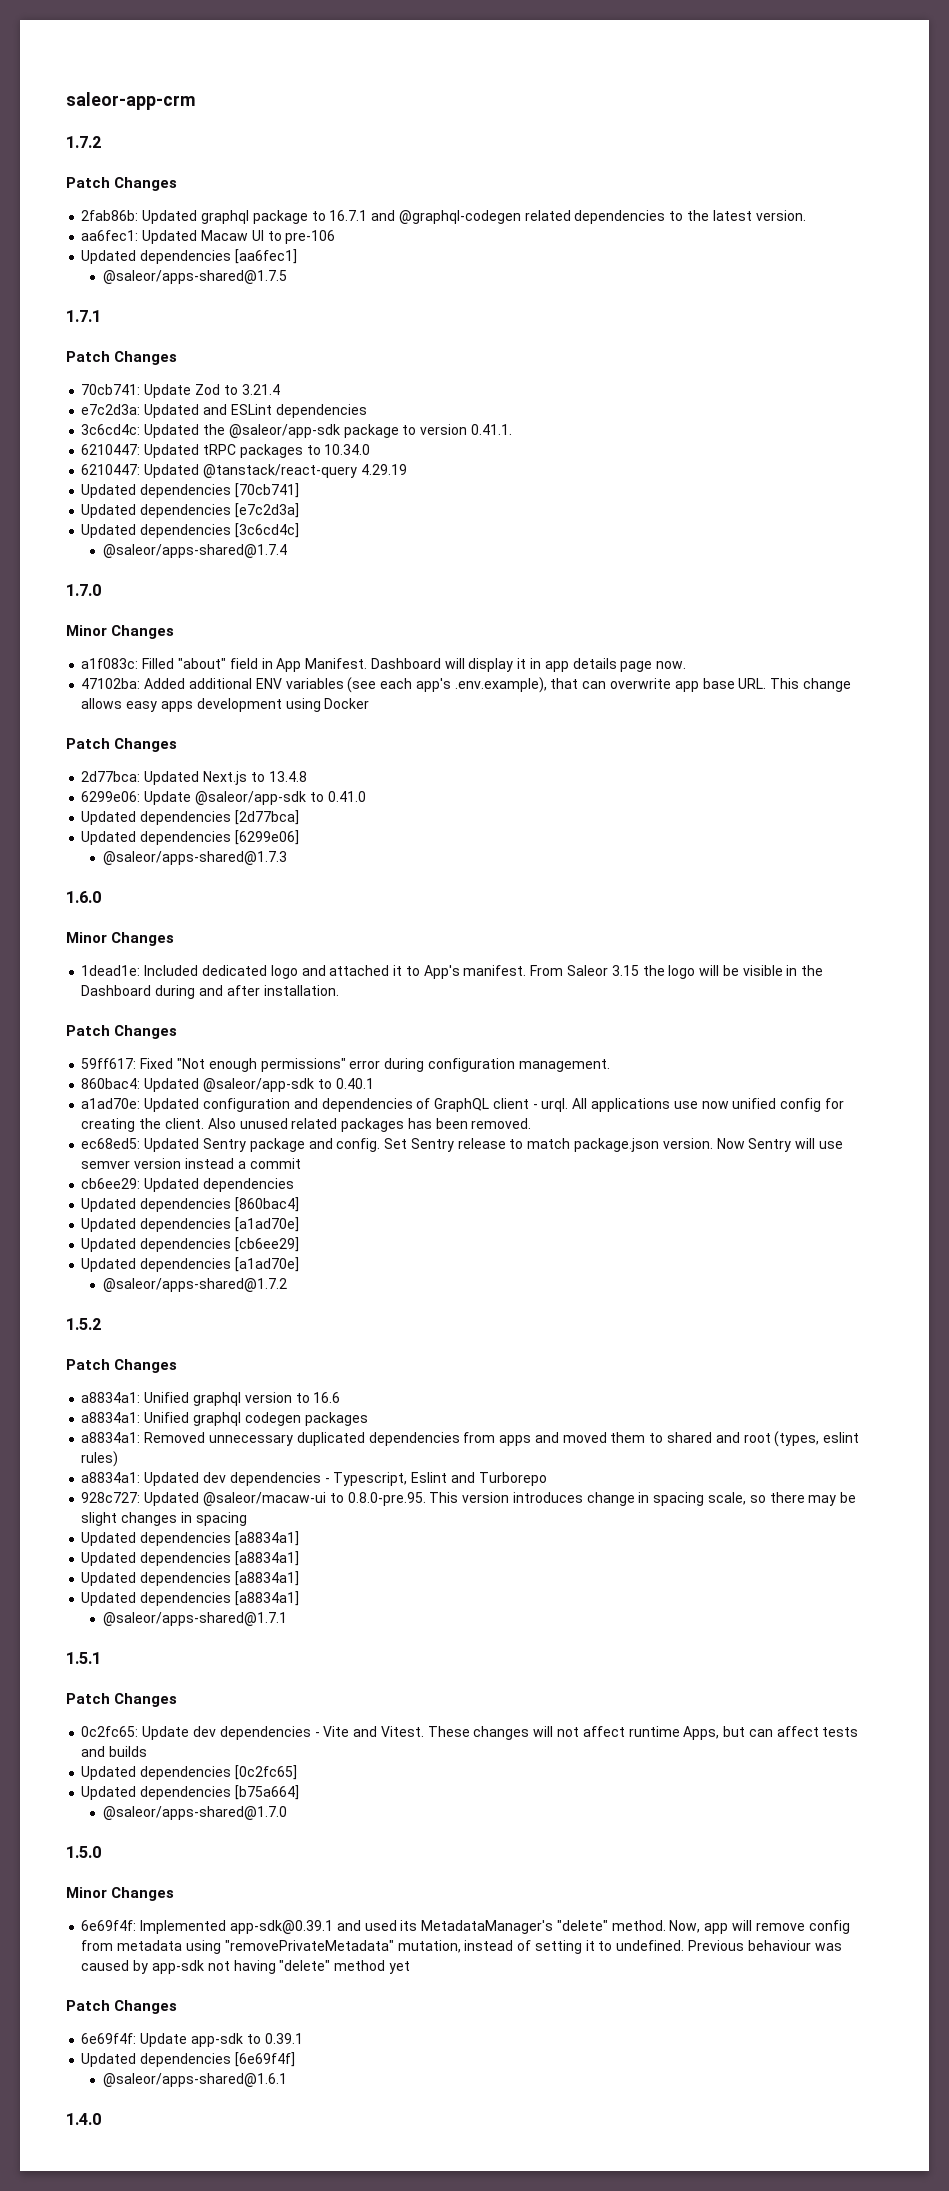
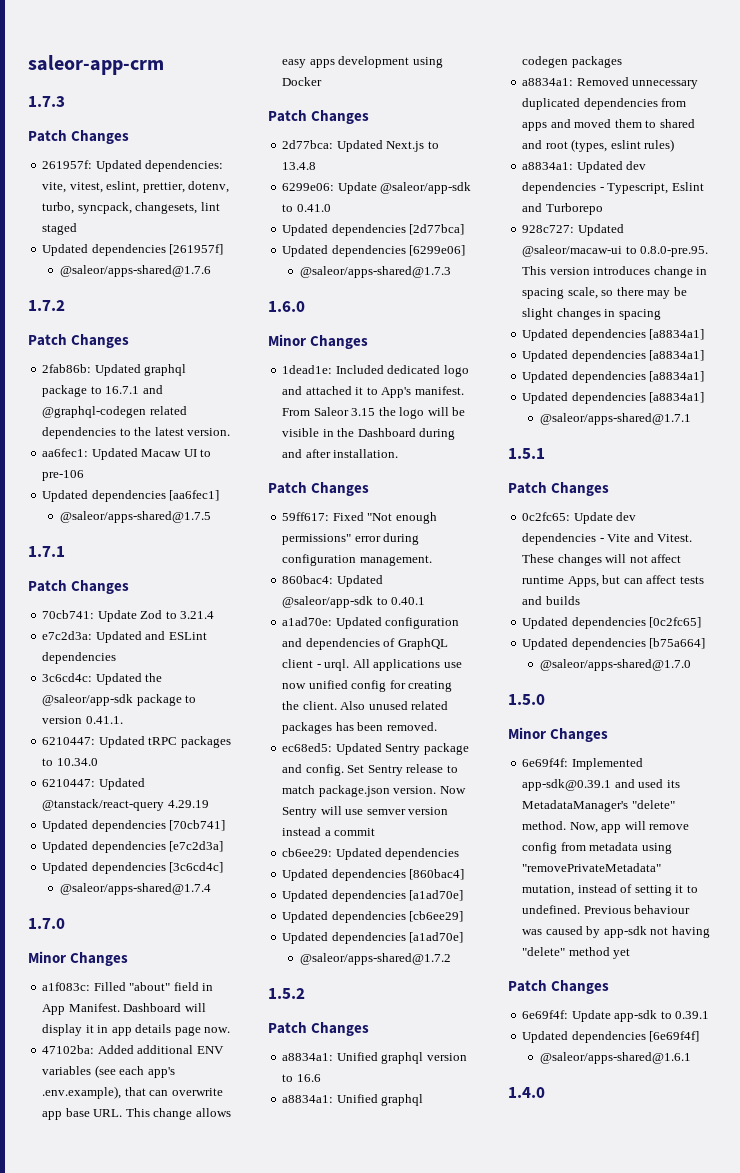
(196, 101) none -> [28,96,65,107] [28,130,130,144] [42,160,224,172] [42,181,230,193] [42,202,220,214] [42,223,78,235] [42,244,224,256] [59,265,211,277] // 1.7.3 // Patch Changes // 261957f: Updated dependencies: vite, vitest, eslint, prettier, dotenv, turbo, syncpack, changesets, lint staged // Updated dependencies [261957f] // @saleor/apps-shared@1.7.6

